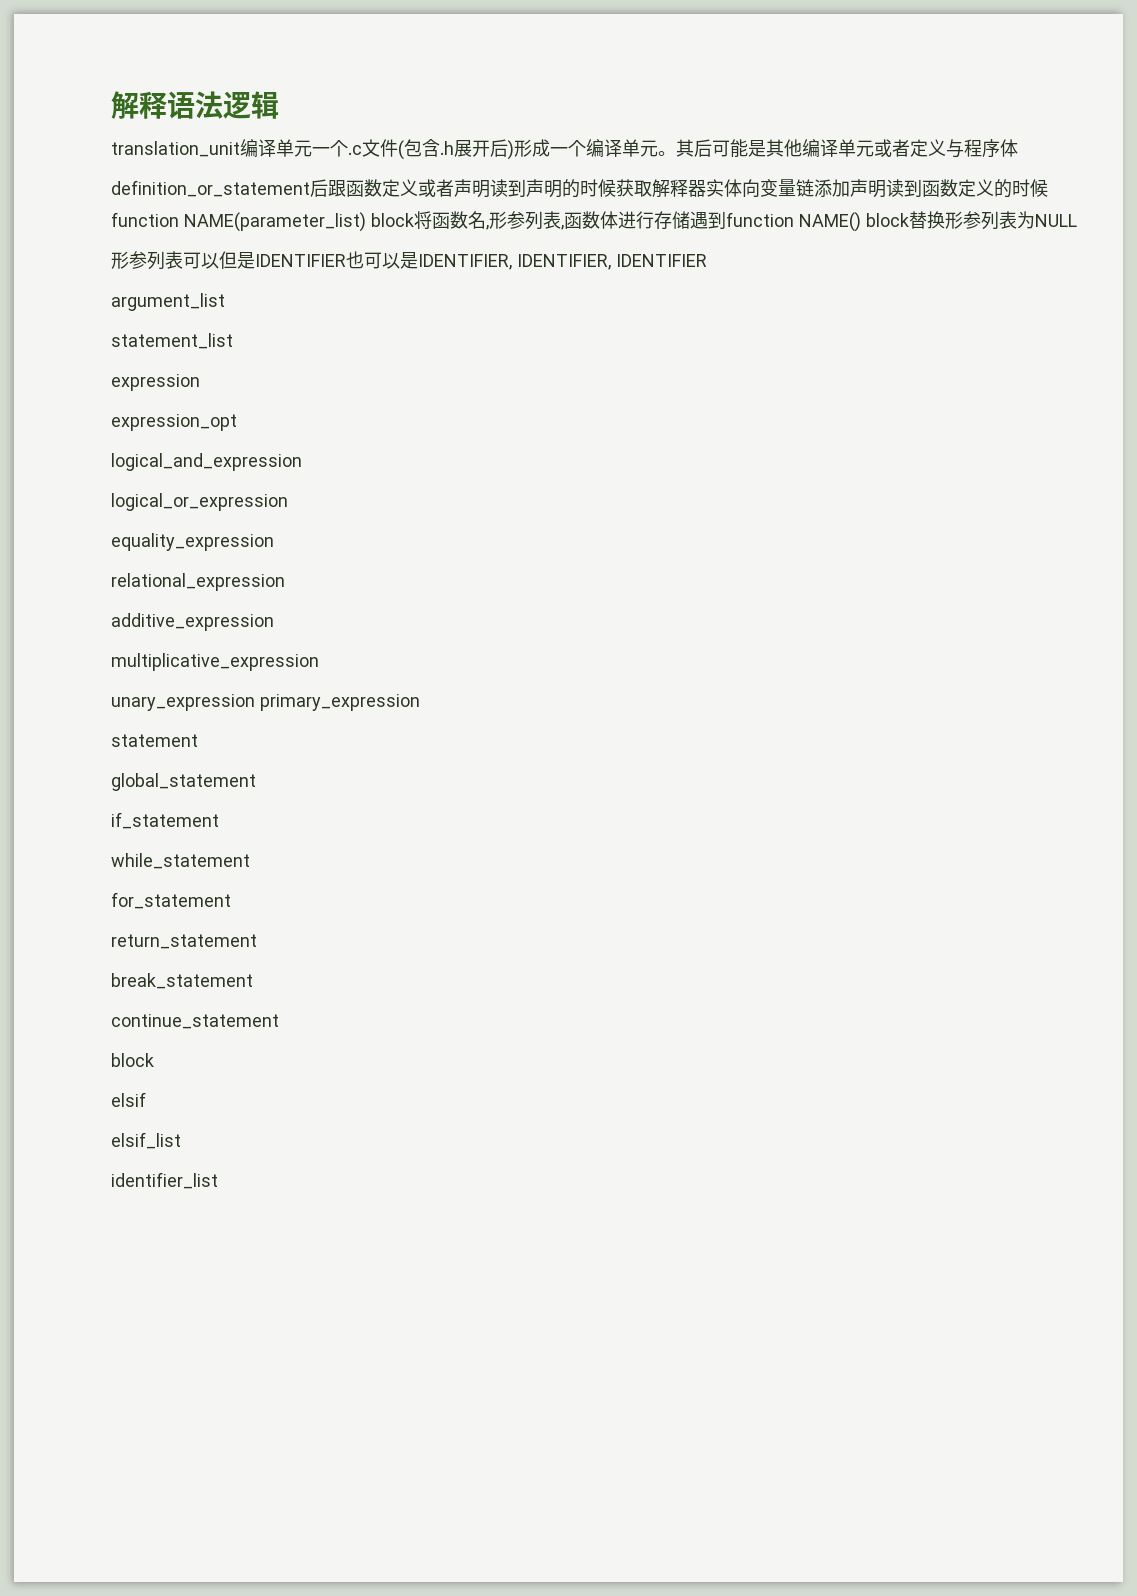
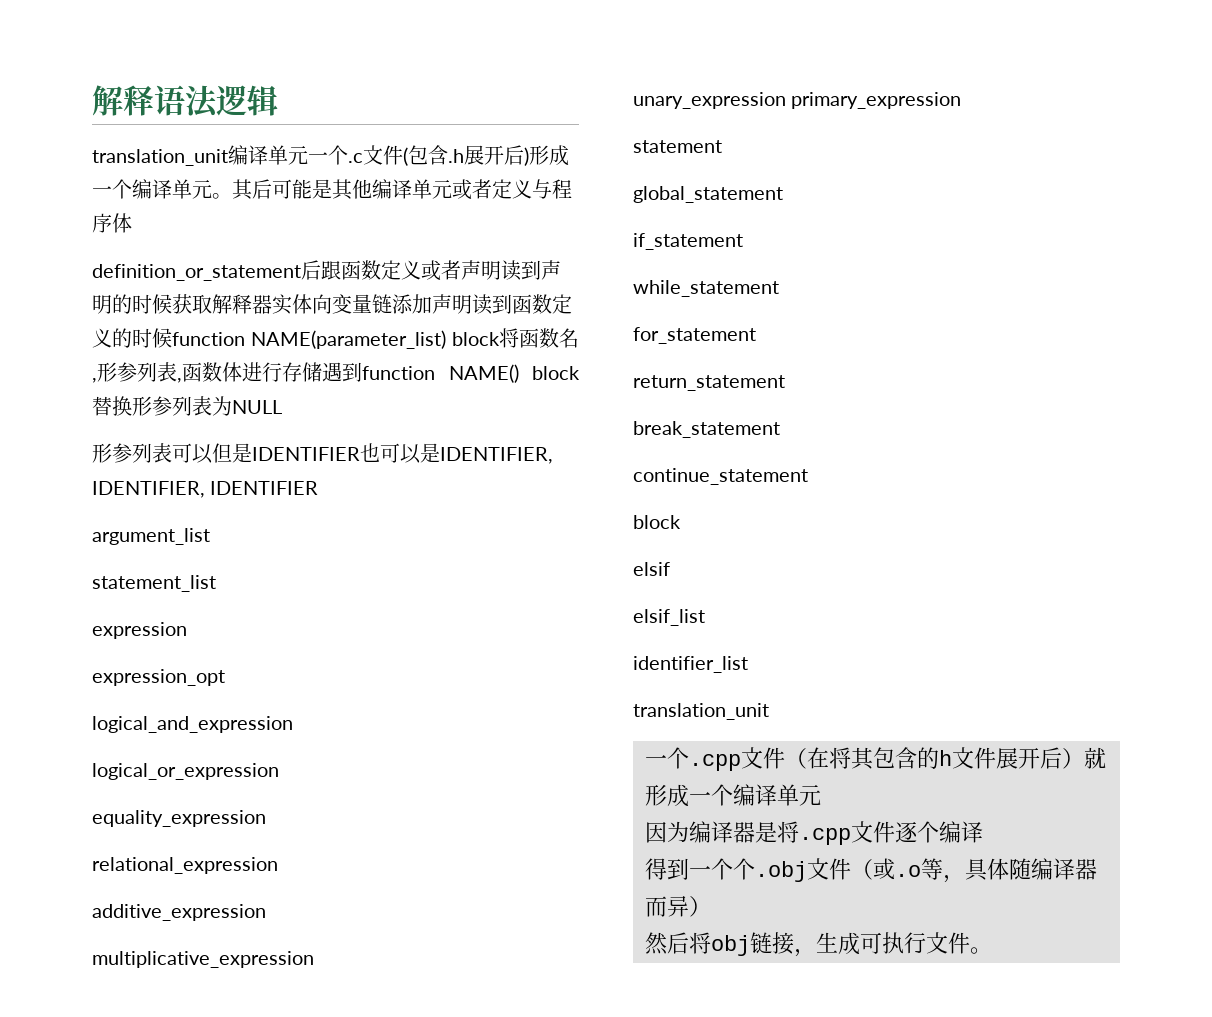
(218, 1180) none -> [633,703,769,720] [645,747,1106,771] [645,784,821,807] [645,821,983,845] [645,858,1097,883] [645,895,711,917] [645,932,992,957] // translation_unit // 一个.cpp文件（在将其包含的h文件展开后）就形成一个编译单元 // 因为编译器是将.cpp文件逐个编译 // 得到一个个.obj文件（或.o等，具体随编译器而异） // 然后将obj链接，生成可执行文件。

